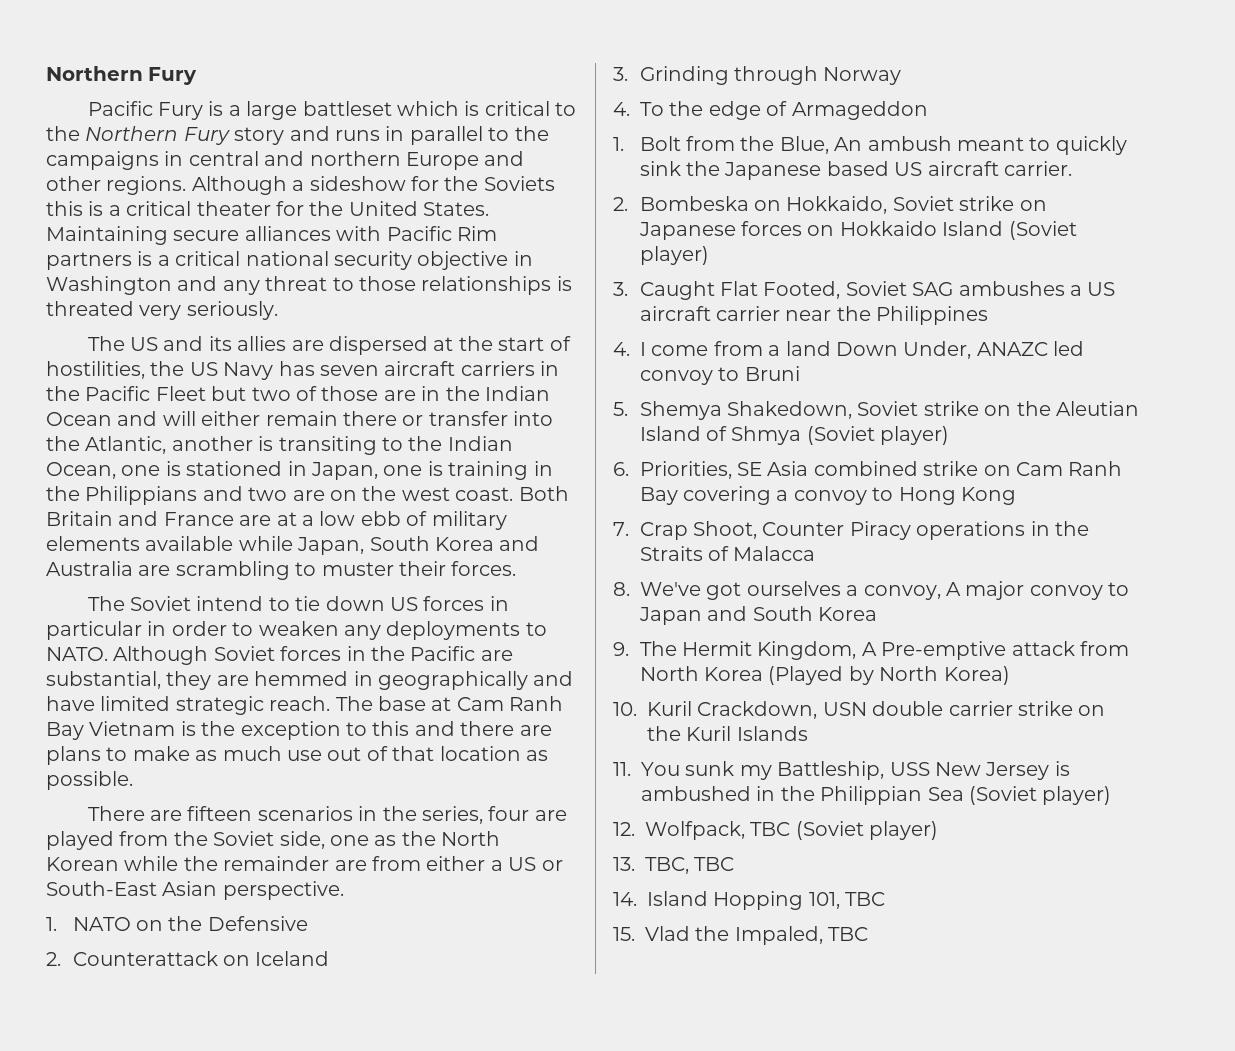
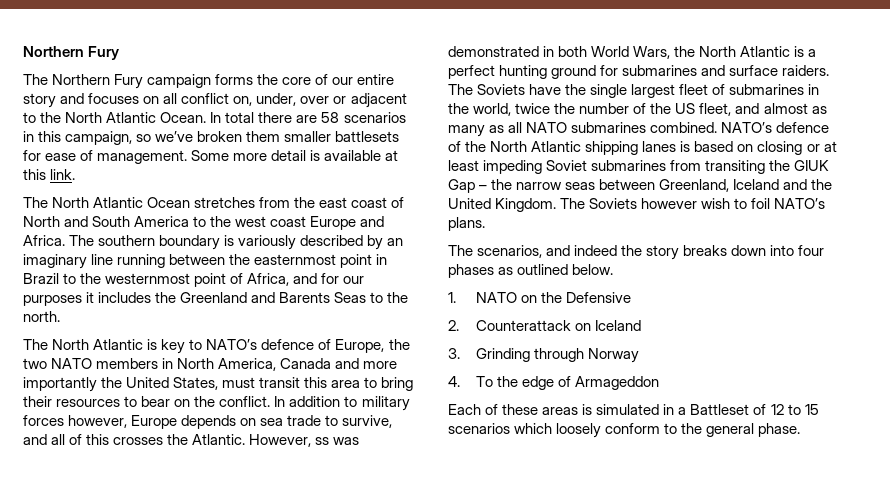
[87,101,577,120] [46,126,549,145] [46,151,525,170] [46,176,555,195] [46,201,490,216] [46,226,497,245] [46,251,533,270] [46,276,572,295] [46,301,278,320] [87,336,571,355] [46,361,560,380] [46,386,550,401] [46,411,554,426] [46,436,513,455] [46,461,553,480] [46,486,569,505] [46,511,507,530] [46,536,540,555] [46,561,517,580] [87,596,509,611] [46,621,547,640] [46,646,513,665] [46,671,574,690] [46,696,564,715] [46,721,552,740] [46,746,548,765] [46,771,133,790] [87,806,567,824] [46,831,501,850] [46,856,563,871] [46,881,344,900] Pacific Fury is a large battleset which is critical to the Northern Fury story and runs in parallel to the campaigns in central and northern Europe and other regions. Although a sideshow for the Soviets this is a critical theater for the United States. Maintaining secure alliances with Pacific Rim partners is a critical national security objective in Washington and any threat to those relationships is threated very seriously. // The US and its allies are dispersed at the start of hostilities, the US Navy has seven aircraft carriers in the Pacific Fleet but two of those are in the Indian Ocean and will either remain there or transfer into the Atlantic, another is transiting to the Indian Ocean, one is stationed in Japan, one is training in the Philippians and two are on the west coast. Both Britain and France are at a low ebb of military elements available while Japan, South Korea and Australia are scrambling to muster their forces. // The Soviet intend to tie down US forces in particular in order to weaken any deployments to NATO. Although Soviet forces in the Pacific are substantial, they are hemmed in geographically and have limited strategic reach. The base at Cam Ranh Bay Vietnam is the exception to this and there are plans to make as much use out of that location as possible. // There are fifteen scenarios in the series, four are played from the Soviet side, one as the North Korean while the remainder are from either a US or South-East Asian perspective. -> [23,74,395,89] [23,93,407,108] [23,112,406,123] [23,131,400,145] [23,150,399,164] [23,169,76,180] [23,197,405,208] [23,216,385,230] [23,235,404,250] [23,254,388,269] [23,273,365,287] [23,292,409,306] [23,311,60,322] [23,339,410,354] [23,358,398,371] [23,377,414,392] [23,396,410,411] [23,415,393,429] [23,434,360,447] [448,46,817,59] [448,65,830,79] [448,84,820,98] [448,103,827,116] [448,122,830,137] [448,141,837,155] [448,160,830,174] [448,179,833,193] [448,198,826,212] [448,217,485,231] [448,245,825,260] [448,264,614,278] The Northern Fury campaign forms the core of our entire story and focuses on all conflict on, under, over or adjacent to the North Atlantic Ocean. In total there are 58 scenarios in this campaign, so we’ve broken them smaller battlesets for ease of management. Some more detail is available at this link. // The North Atlantic Ocean stretches from the east coast of North and South America to the west coast Europe and Africa. The southern boundary is variously described by an imaginary line running between the easternmost point in Brazil to the westernmost point of Africa, and for our purposes it includes the Greenland and Barents Seas to the north. // The North Atlantic is key to NATO’s defence of Europe, the two NATO members in North America, Canada and more importantly the United States, must transit this area to bring their resources to bear on the conflict. In addition to military forces however, Europe depends on sea trade to survive, and all of this crosses the Atlantic. However, ss was demonstrated in both World Wars, the North Atlantic is a perfect hunting ground for submarines and surface raiders. The Soviets have the single largest fleet of submarines in the world, twice the number of the US fleet, and almost as many as all NATO submarines combined. NATO’s defence of the North Atlantic shipping lanes is based on closing or at least impeding Soviet submarines from transiting the GIUK Gap – the narrow seas between Greenland, Iceland and the United Kingdom. The Soviets however wish to foil NATO’s plans. // The scenarios, and indeed the story breaks down into four phases as outlined below.
[613,136,1127,155] [639,161,1072,180] [613,196,1047,214] [638,221,1077,240] [639,246,709,265] [613,281,1116,300] [639,306,989,325] [613,341,1085,359] [640,366,800,385] [613,401,1139,420] [639,426,950,445] [613,461,1123,479] [639,486,1016,505] [613,521,1089,540] [639,546,816,561] [613,581,1130,600] [639,606,878,625] [613,641,1129,660] [639,666,1010,685] [613,701,1106,719] [647,726,808,741] [613,761,1070,780] [641,786,1112,805] [613,821,939,840] [613,857,735,874] [613,891,886,910] [613,926,869,945] 1. Bolt from the Blue, An ambush meant to quickly sink the Japanese based US aircraft carrier. // 2. Bombeska on Hokkaido, Soviet strike on Japanese forces on Hokkaido Island (Soviet player) // 3. Caught Flat Footed, Soviet SAG ambushes a US aircraft carrier near the Philippines // 4. I come from a land Down Under, ANAZC led convoy to Bruni // 5. Shemya Shakedown, Soviet strike on the Aleutian Island of Shmya (Soviet player) // 6. Priorities, SE Asia combined strike on Cam Ranh Bay covering a convoy to Hong Kong // 7. Crap Shoot, Counter Piracy operations in the Straits of Malacca // 8. We've got ourselves a convoy, A major convoy to Japan and South Korea // 9. The Hermit Kingdom, A Pre-emptive attack from North Korea (Played by North Korea) // 10. Kuril Crackdown, USN double carrier strike on the Kuril Islands // 11. You sunk my Battleship, USS New Jersey is ambushed in the Philippian Sea (Soviet player) // 12. Wolfpack, TBC (Soviet player) // 13. TBC, TBC // 14. Island Hopping 101, TBC // 15. Vlad the Impaled, TBC -> [448,404,819,415] [448,423,801,438] Each of these areas is simulated in a Battleset of 12 to 15 scenarios which loosely conform to the general phase.

